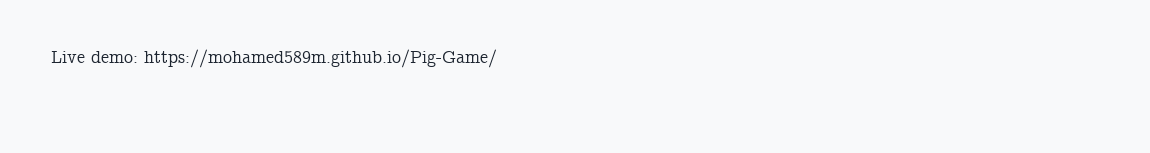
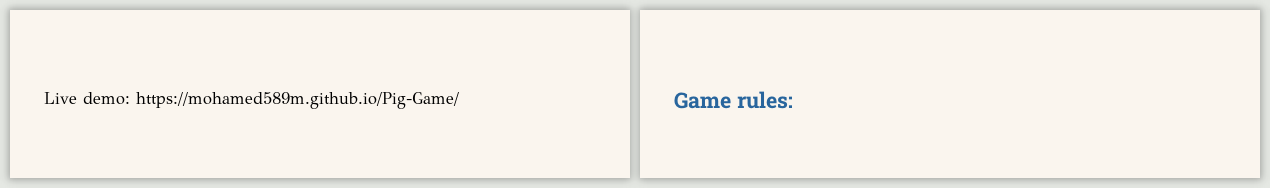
(497, 58) none -> [674,91,793,109] // Game rules:

